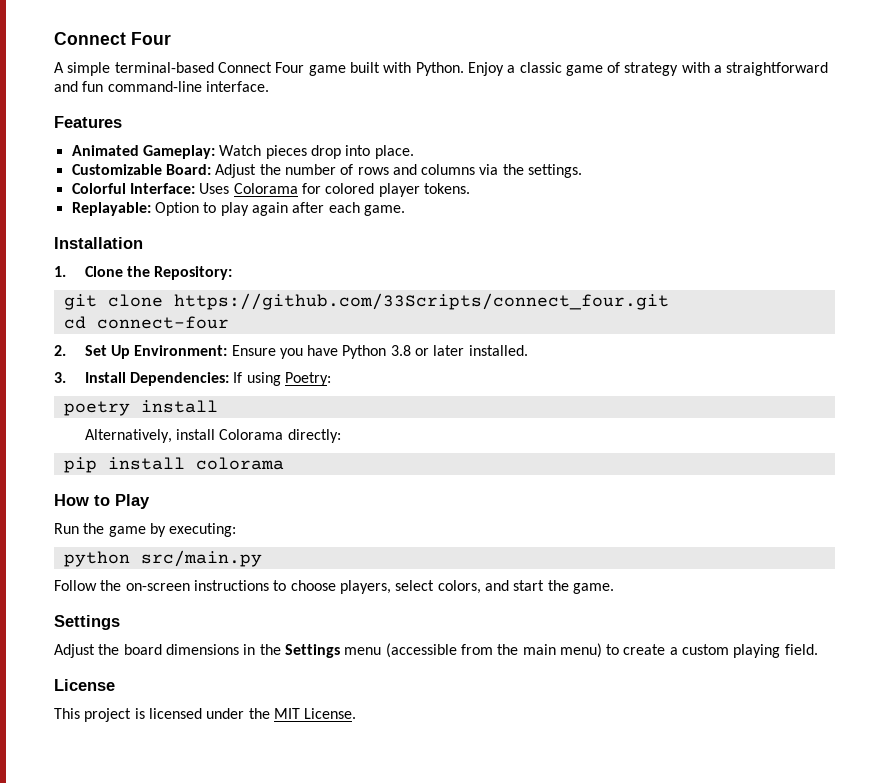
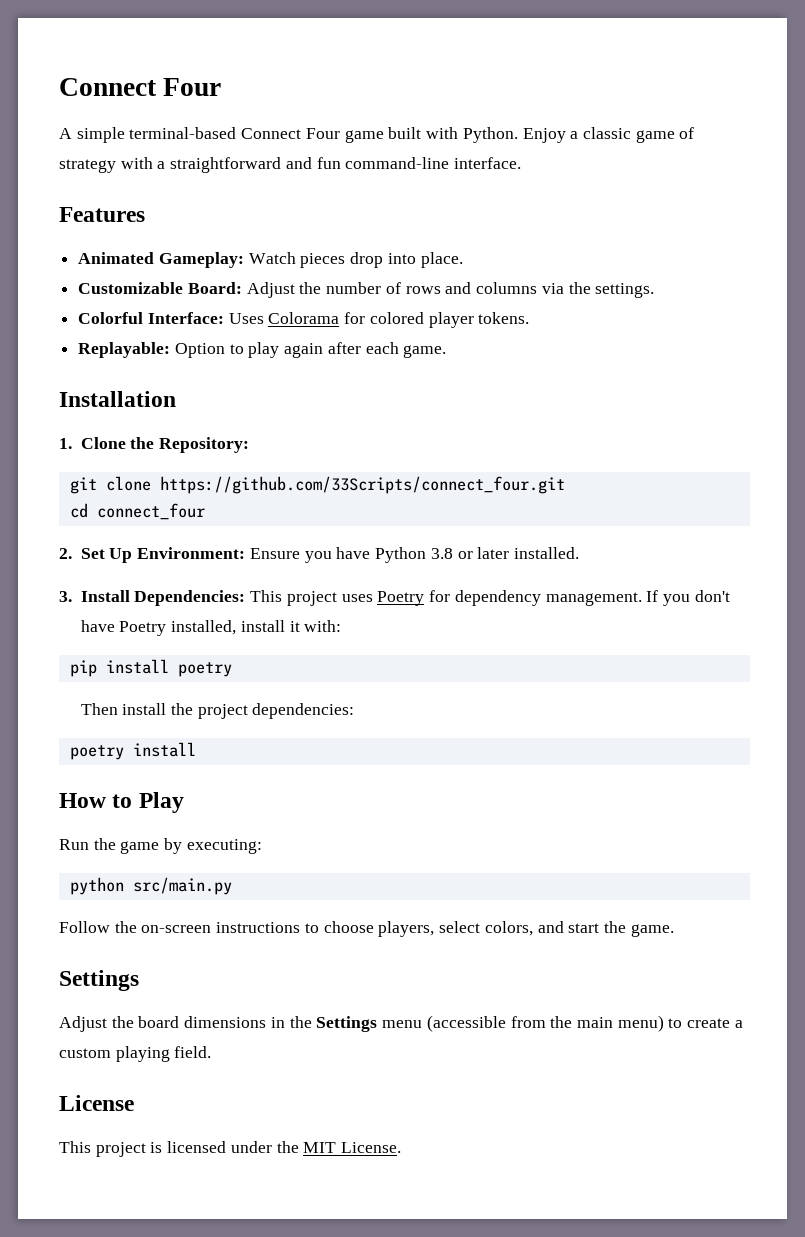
[96,316,229,329] connect-four -> [96,503,205,520] connect_four
[233,372,331,386] [63,400,218,416] [84,429,341,443] [63,457,284,473] If using Poetry: // poetry install // Alternatively, install Colorama directly: // pip install colorama -> [250,590,730,606] [80,620,342,636] [69,659,232,677] [80,703,355,719] [69,742,196,760] This project uses Poetry for dependency management. If you don't have Poetry installed, install it with: // pip install poetry // Then install the project dependencies: // poetry install

